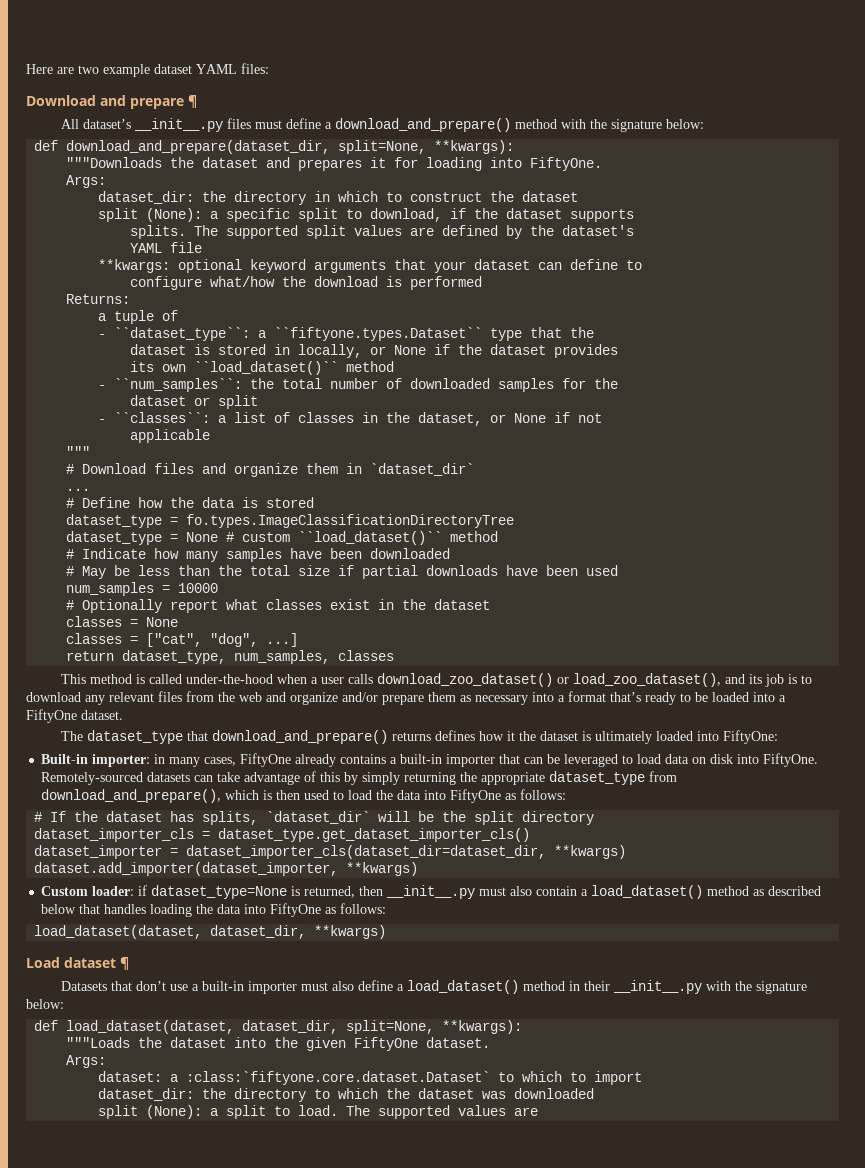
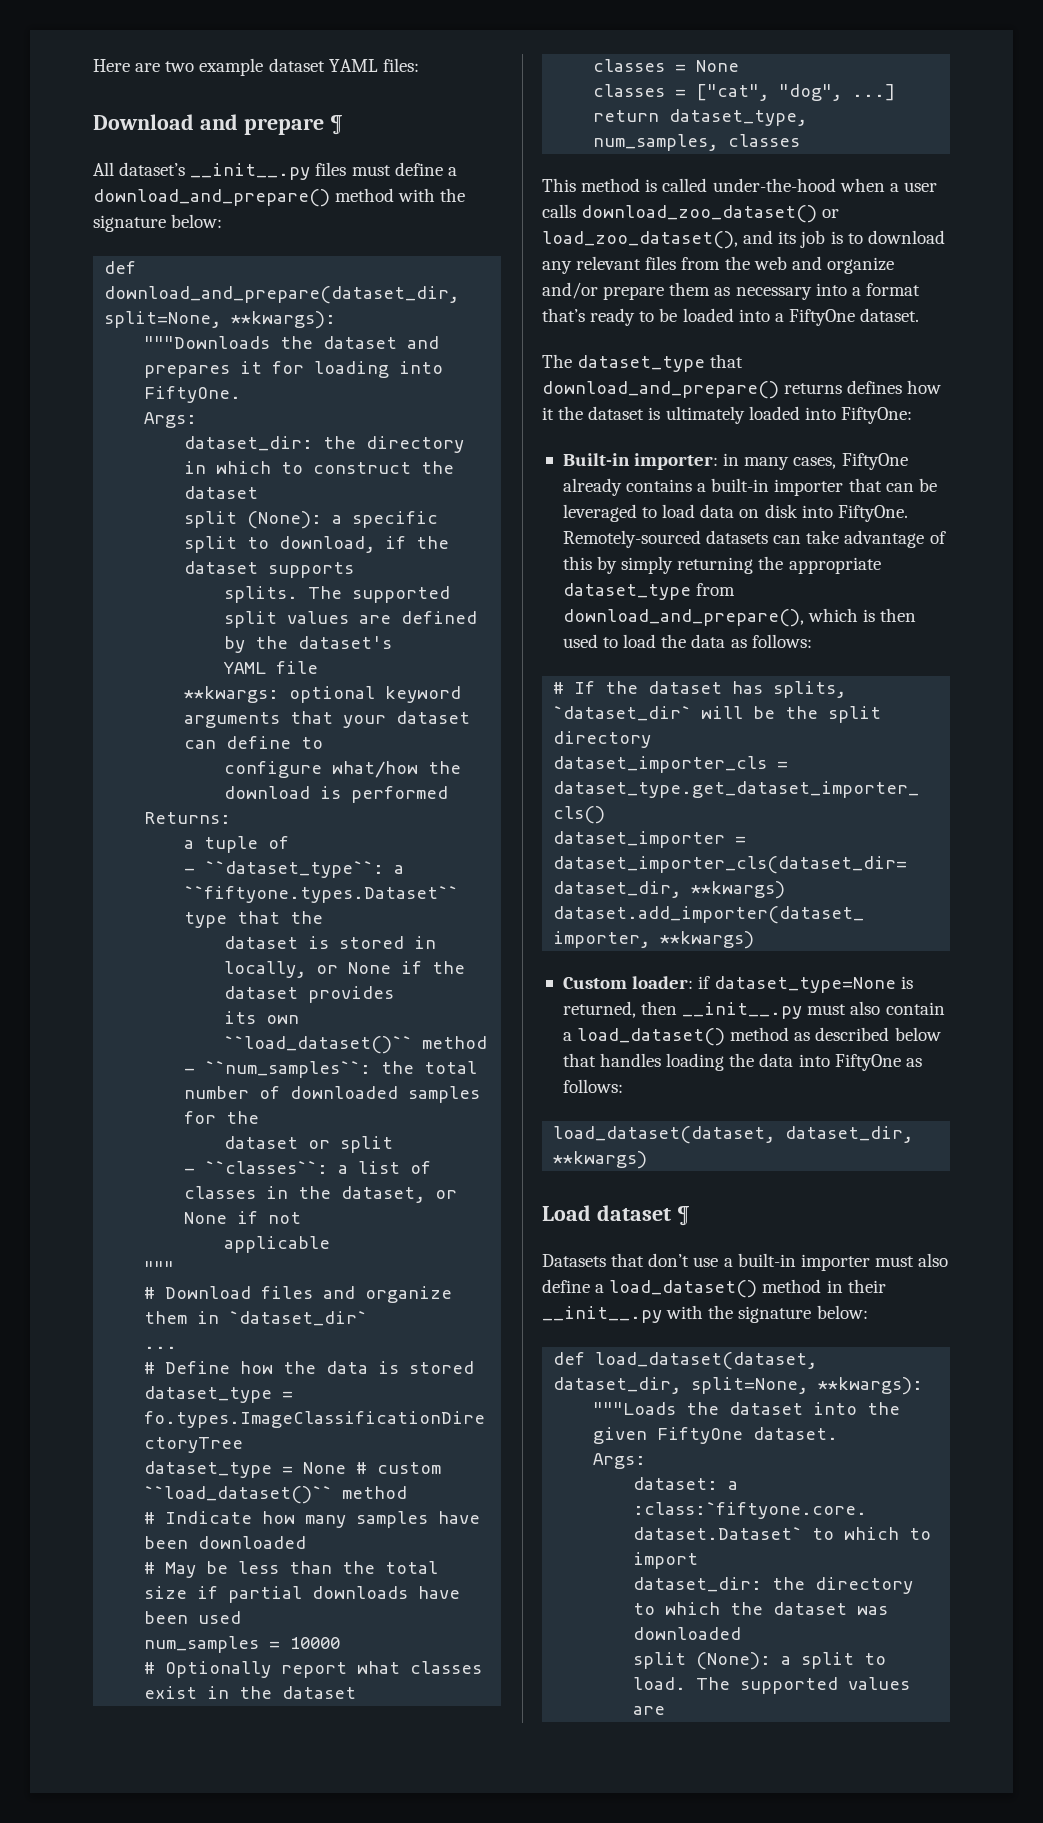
[424,789,502,803] into FiftyOne -> (726, 641) none

